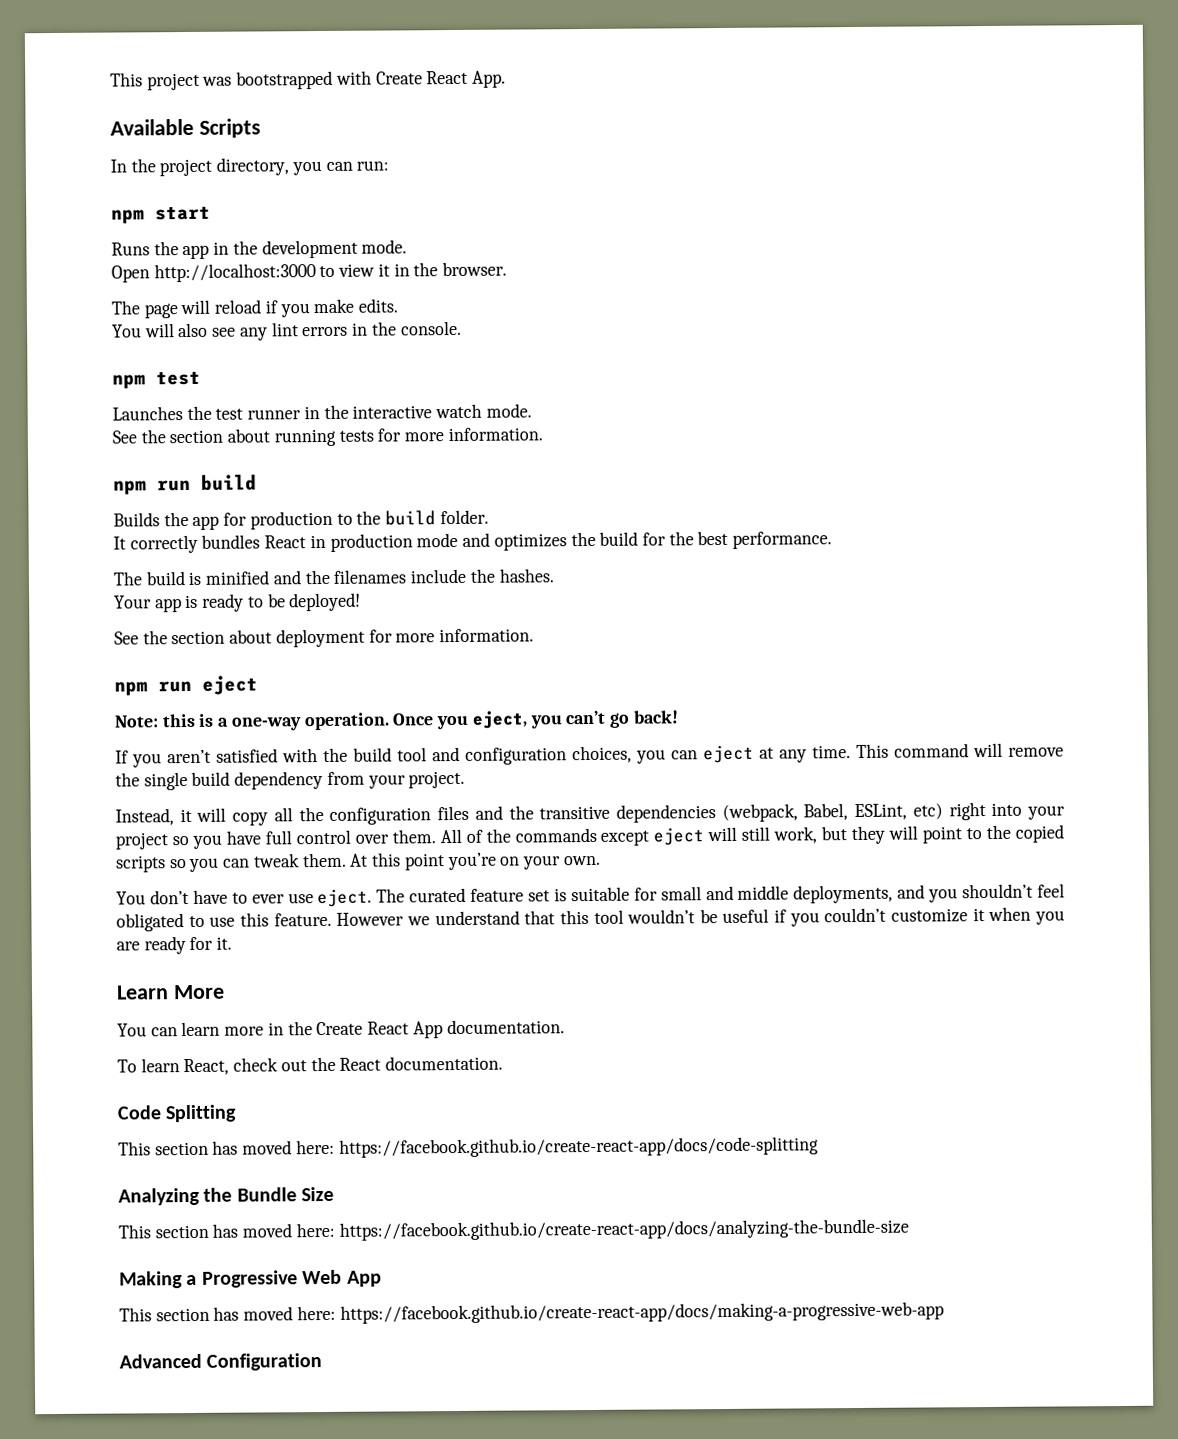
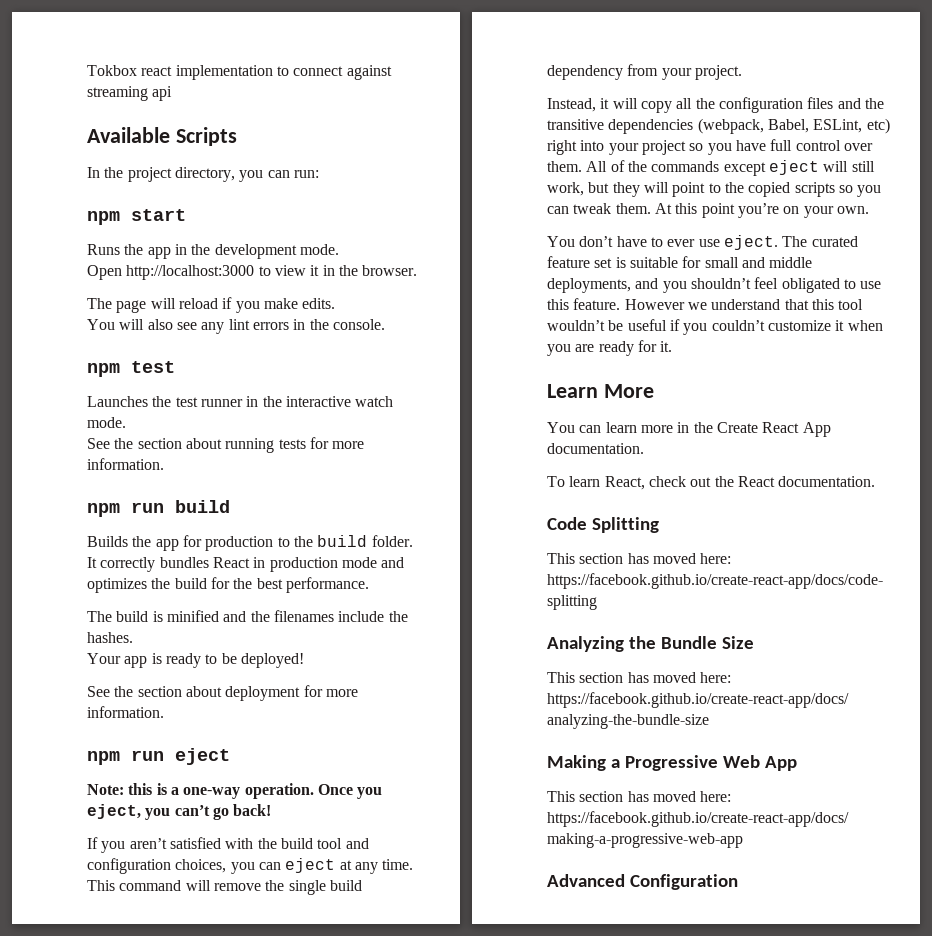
[110,70,507,91] This project was bootstrapped with Create React App. -> [87,65,392,80] [87,86,173,101] Tokbox react implementation to connect against streaming api

